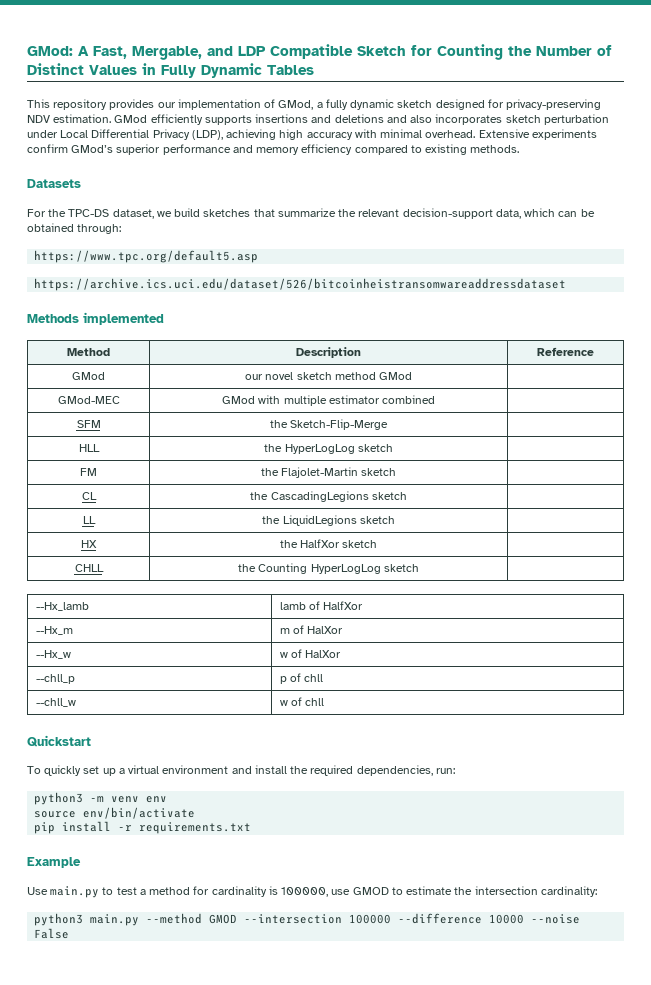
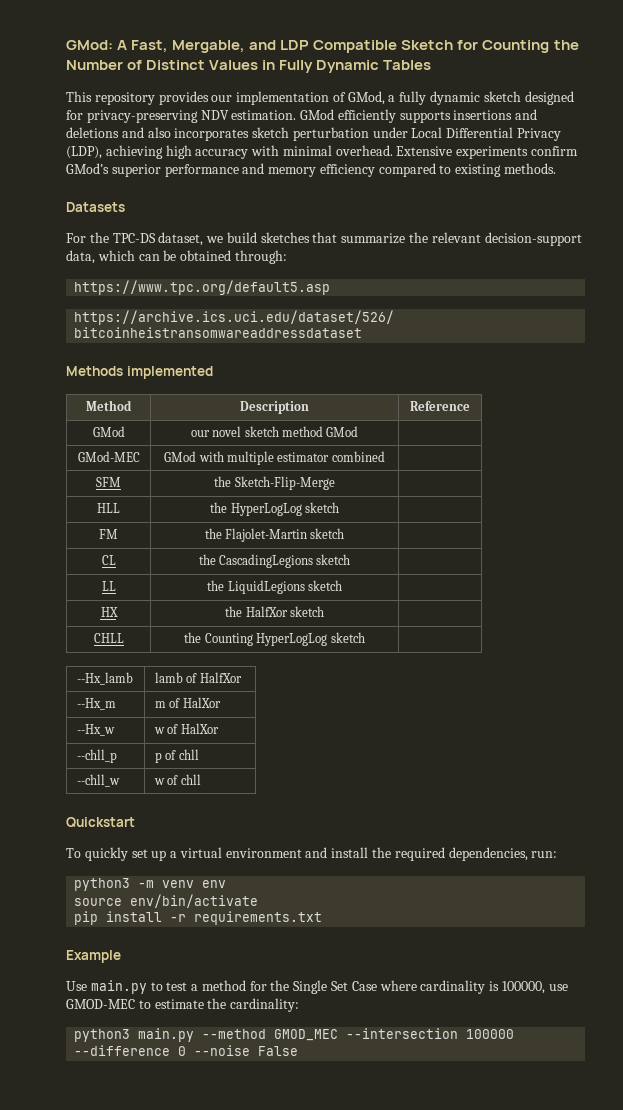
(210, 890) none -> [270,980,417,994] the Single Set Case where
[352,887,389,895] GMOD -> [66,999,135,1009] GMOD-MEC
[474,886,538,895] intersection -> (227, 1003) none
[209,914,238,924] GMOD -> [274,1029,339,1041] GMOD_MEC
[489,914,525,924] 10000 -> [178,1046,187,1056] 0

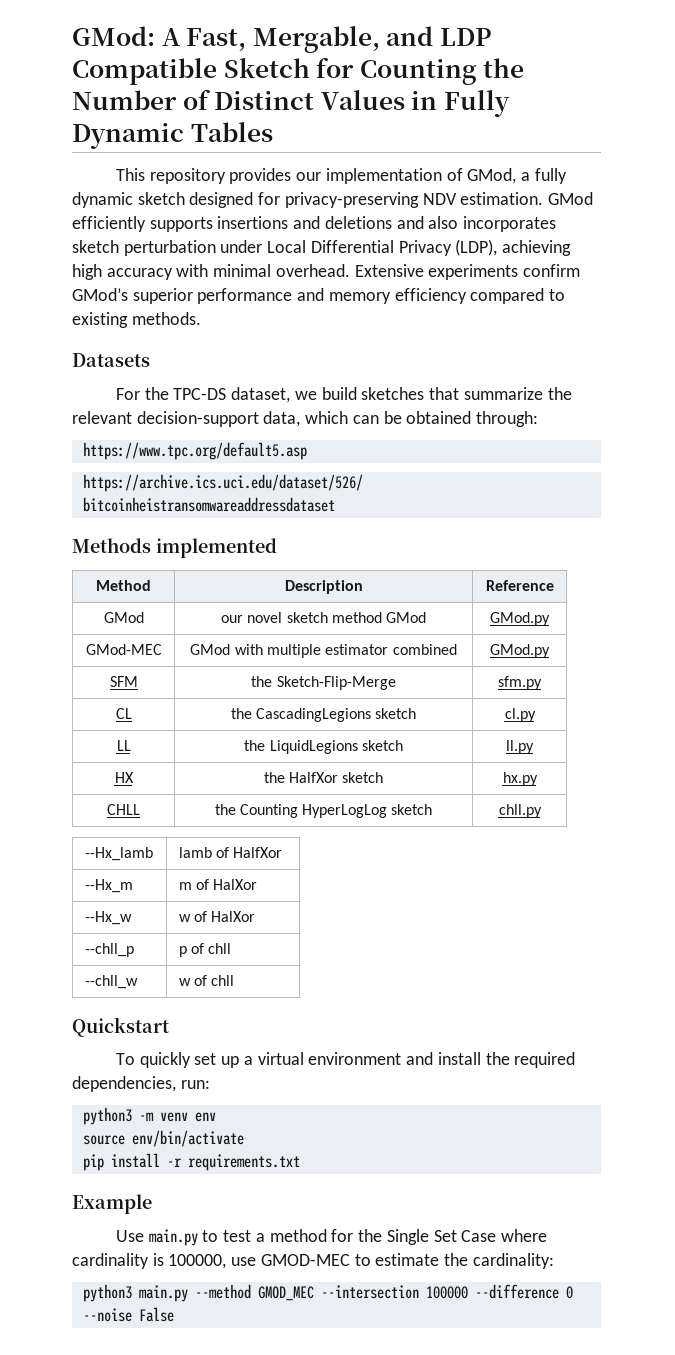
(359, 431) none -> [490,612,550,626] GMod.py
(385, 456) none -> [490,644,550,658] GMod.py
[97,503,120,513] [210,502,339,516] [99,529,118,539] [204,528,345,542] // HLL | the HyperLogLog sketch | // FM | the Flajolet-Martin sketch | -> [498,676,542,690] sfm.py
(351, 559) none -> [504,708,536,722] cl.py
(342, 585) none -> [506,740,534,754] ll.py
(324, 611) none -> [502,772,538,786] hx.py
(365, 637) none -> [498,804,542,818] chll.py

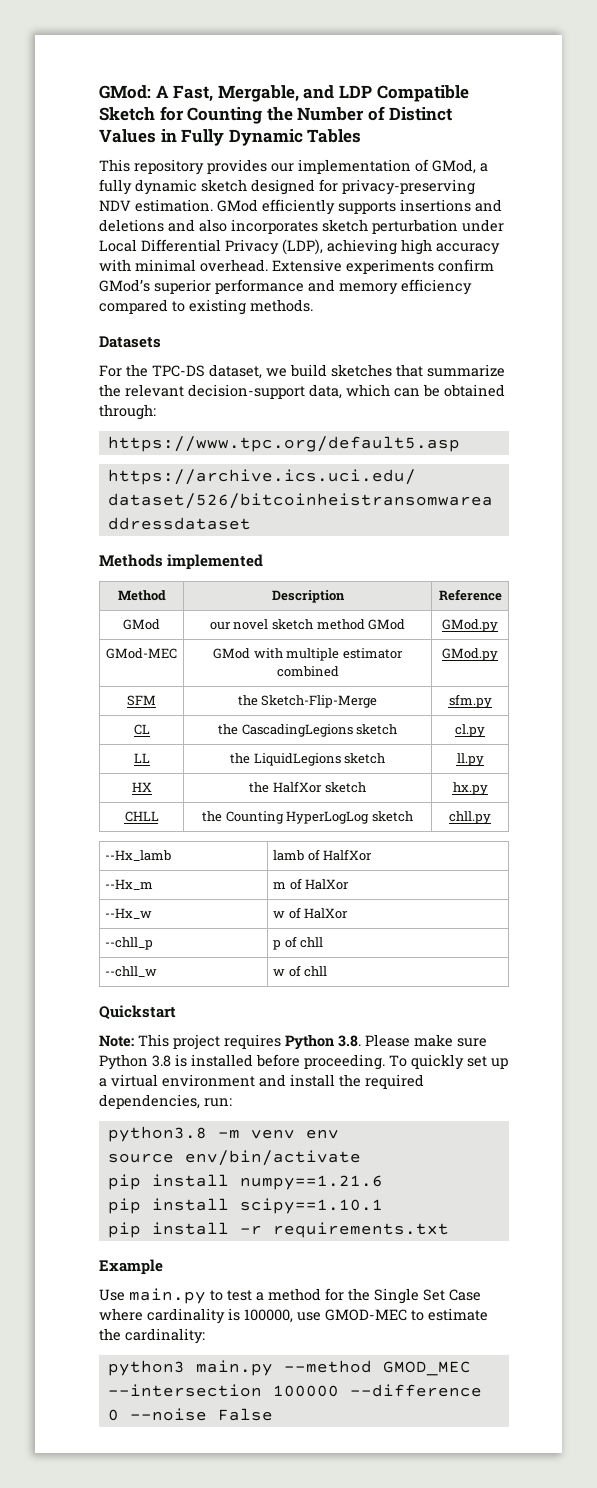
(169, 1027) none -> [99,1034,487,1050] [99,1054,385,1070] Note: This project requires Python 3.8. Please make sure Python 3.8 is installed before proceeding.
[82,1107,132,1125] python3 -> [107,1126,207,1142] python3.8
(244, 1138) none -> [107,1174,383,1190] [107,1198,383,1214] // pip install numpy==1.21.6 // pip install scipy==1.10.1

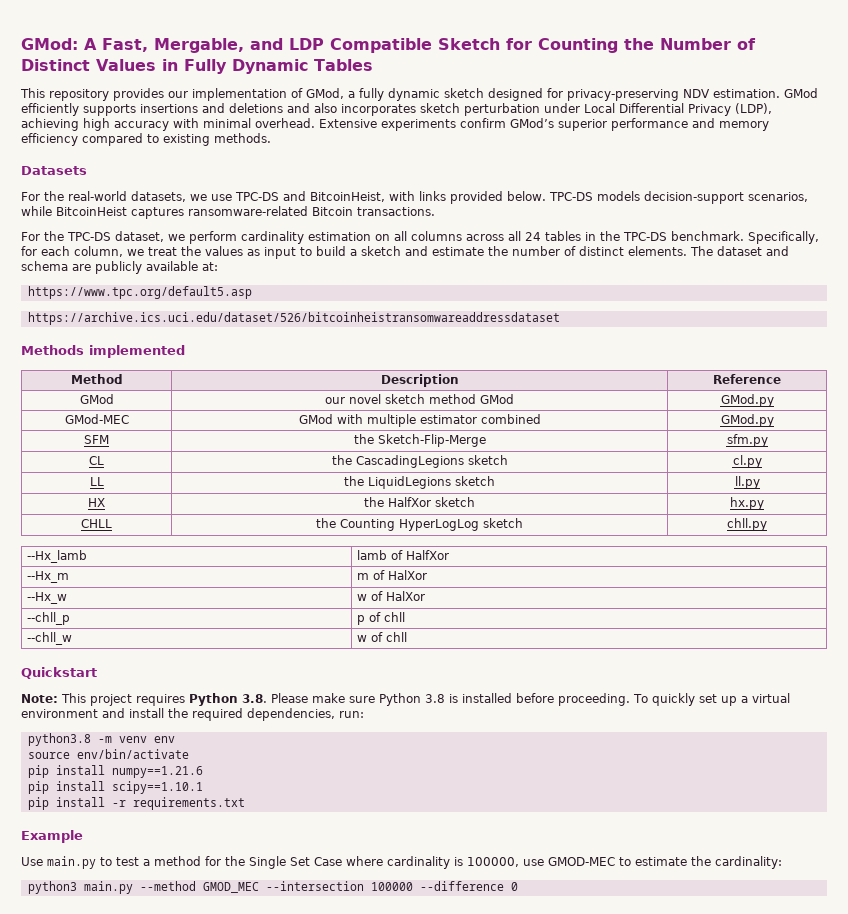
(161, 342) none -> [21,191,808,204] [21,206,435,219] // For the real-world datasets, we use TPC-DS and BitcoinHeist, with links provided below. TPC-DS models decision-support scenarios, while BitcoinHeist captures ransomware-related Bitcoin transactions.
[290,364,505,377] [99,384,505,399] [99,404,156,420] build sketches that summarize the relevant decision-support data, which can be obtained through: -> [189,231,819,244] [21,246,789,259] [21,261,218,274] perform cardinality estimation on all columns across all 24 tables in the TPC-DS benchmark. Specifically, for each column, we treat the values as input to build a sketch and estimate the number of distinct elements. The dataset and schema are publicly available at:
[129,1408,273,1421] --noise False -> (518, 886) none

